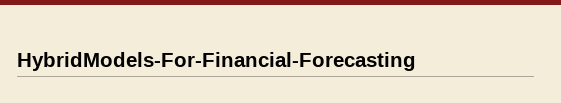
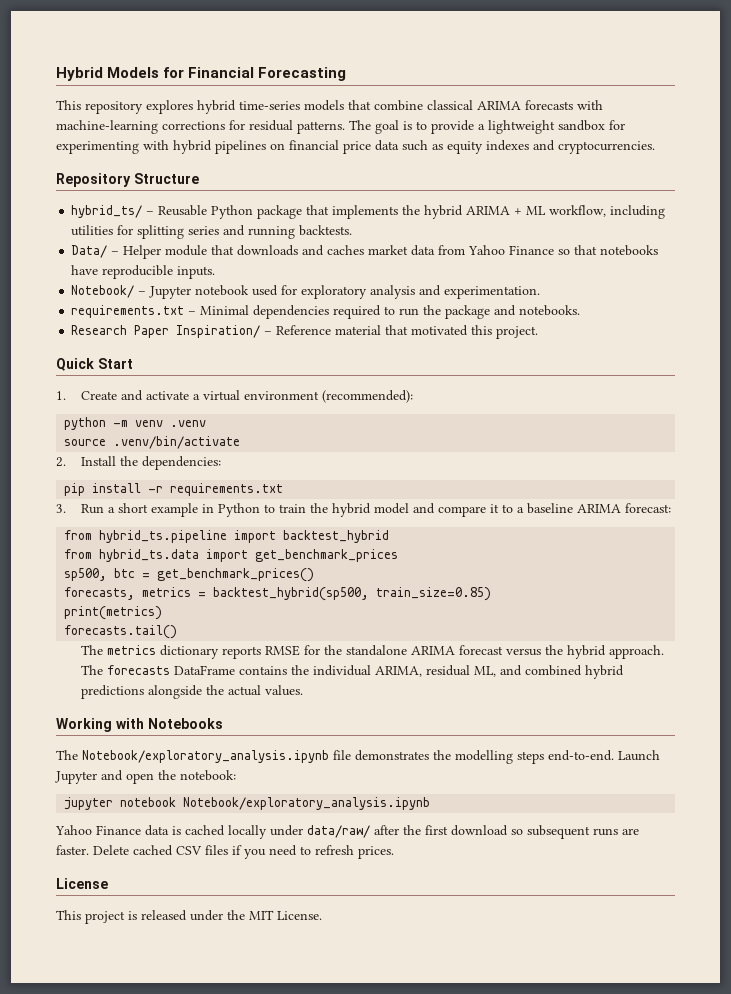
[17,52,416,71] HybridModels-For-Financial-Forecasting -> [56,67,347,81] [56,100,603,114] [56,120,625,134] [56,140,655,154] [56,173,199,187] [71,205,666,219] [71,225,353,239] [71,245,659,259] [71,265,216,279] [71,285,541,299] [71,305,581,319] [71,325,539,339] [56,358,133,371] [56,390,414,403] [64,417,207,430] [64,436,241,449] [56,456,222,470] [64,483,284,496] [56,503,672,517] [64,530,390,543] [64,549,399,562] [64,568,315,582] [64,587,492,601] [64,606,163,620] [64,625,178,639] [81,645,665,659] [81,665,625,679] [81,685,304,699] [56,718,223,732] [56,750,660,764] [55,770,236,784] [64,797,431,810] [55,825,639,839] [56,845,394,859] [56,878,108,889] [56,910,322,924] Hybrid Models for Financial Forecasting // This repository explores hybrid time-series models that combine classical ARIMA forecasts with machine-learning corrections for residual patterns. The goal is to provide a lightweight sandbox for experimenting with hybrid pipelines on financial price data such as equity indexes and cryptocurrencies. // Repository Structure // hybrid_ts/ – Reusable Python package that implements the hybrid ARIMA + ML workflow, including utilities for splitting series and running backtests. // Data/ – Helper module that downloads and caches market data from Yahoo Finance so that notebooks have reproducible inputs. // Notebook/ – Jupyter notebook used for exploratory analysis and experimentation. // requirements.txt – Minimal dependencies required to run the package and notebooks. // Research Paper Inspiration/ – Reference material that motivated this project. // Quick Start // 1. Create and activate a virtual environment (recommended): // python -m venv .venv // source .venv/bin/activate // 2. Install the dependencies: // pip install -r requirements.txt // 3. Run a short example in Python to train the hybrid model and compare it to a baseline ARIMA forecast: // from hybrid_ts.pipeline import backtest_hybrid // from hybrid_ts.data import get_benchmark_prices // sp500, btc = get_benchmark_prices() // forecasts, metrics = backtest_hybrid(sp500, train_size=0.85) // print(metrics) // forecasts.tail() // The metrics dictionary reports RMSE for the standalone ARIMA forecast versus the hybrid approach. The forecasts DataFrame contains the individual ARIMA, residual ML, and combined hybrid predictions alongside the actual values. // Working with Notebooks // The Notebook/exploratory_analysis.ipynb file demonstrates the modelling steps end-to-end. Launch Jupyter and open the notebook: // jupyter notebook Notebook/exploratory_analysis.ipynb // Yahoo Finance data is cached locally under data/raw/ after the first download so subsequent runs are faster. Delete cached CSV files if you need to refresh prices. // License // This project is released under the MIT License.

